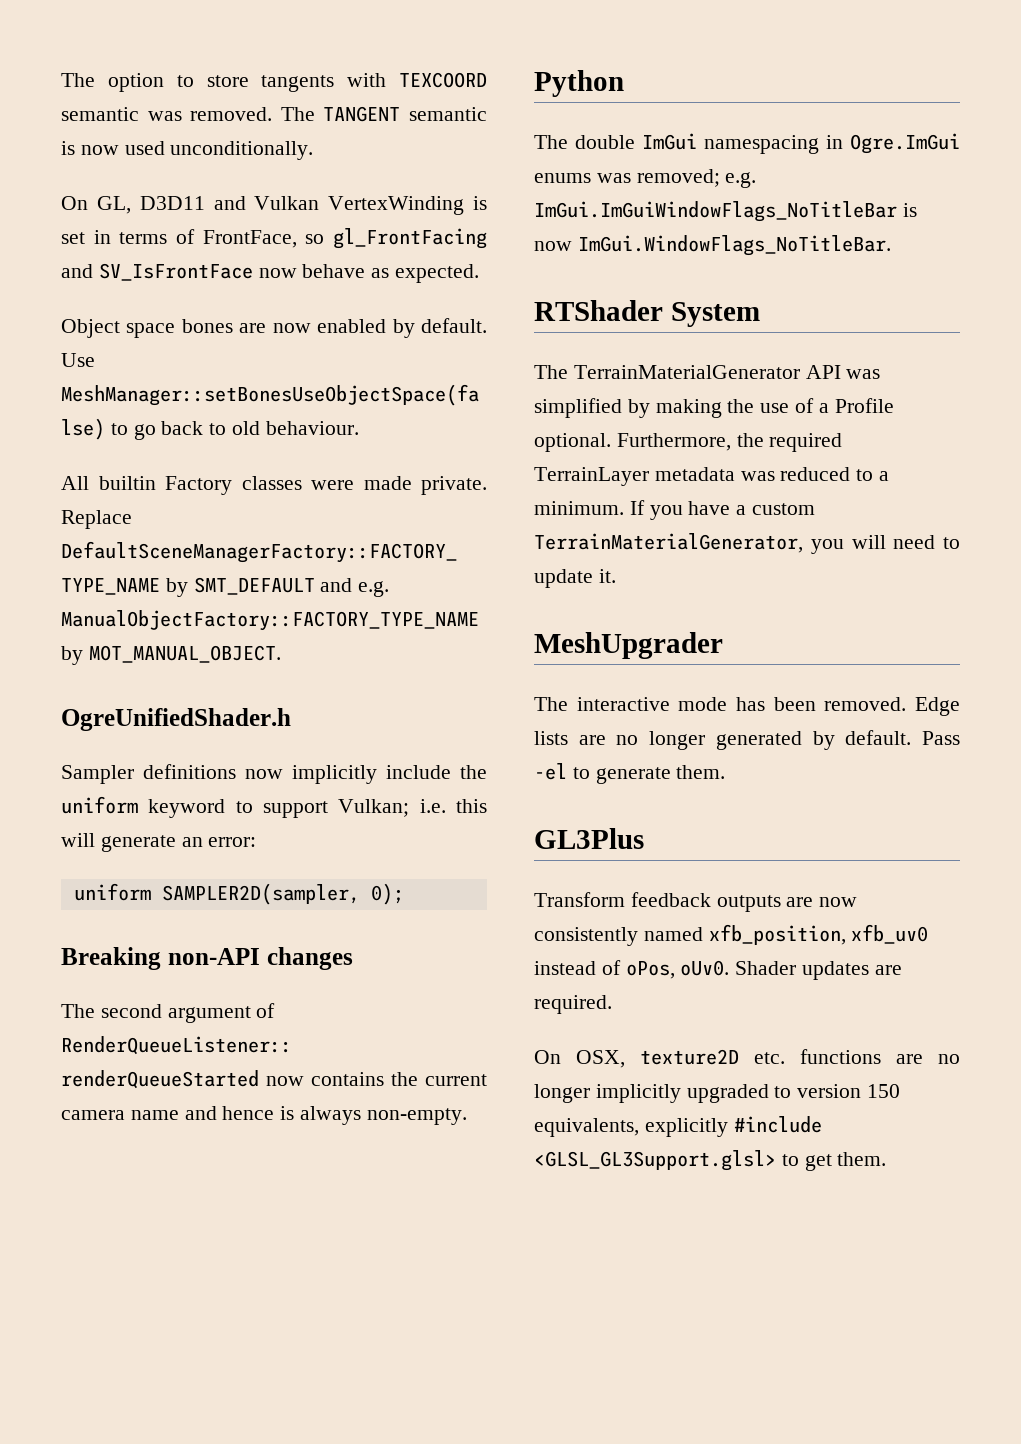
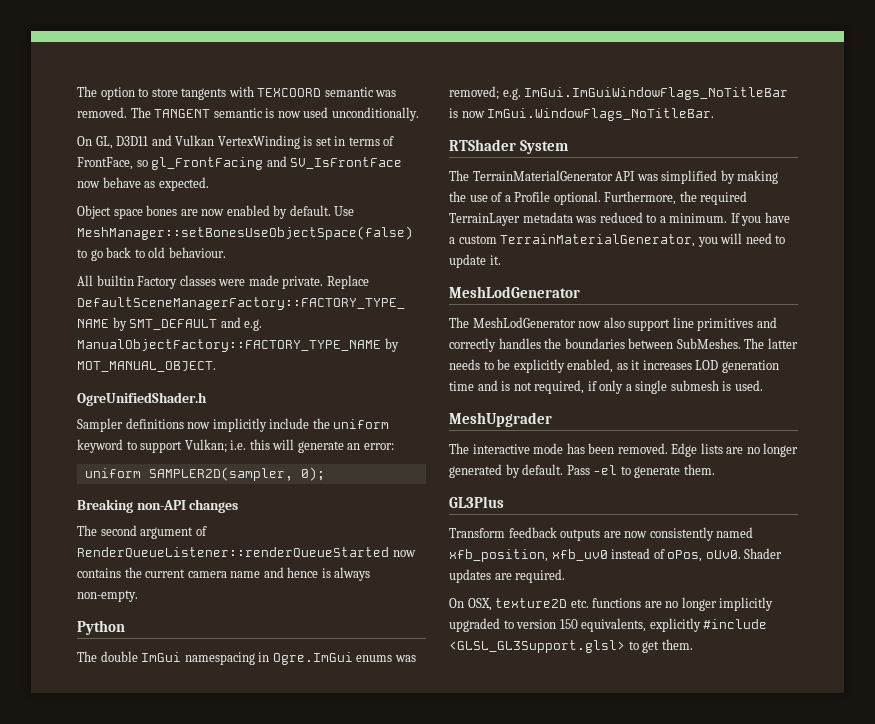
(616, 576) none -> [449,286,580,298] [449,317,777,331] [449,338,798,352] [449,359,779,373] [449,380,763,394] // MeshLodGenerator // The MeshLodGenerator now also support line primitives and correctly handles the boundaries between SubMeshes. The latter needs to be explicitly enabled, as it increases LOD generation time and is not required, if only a single submesh is used.

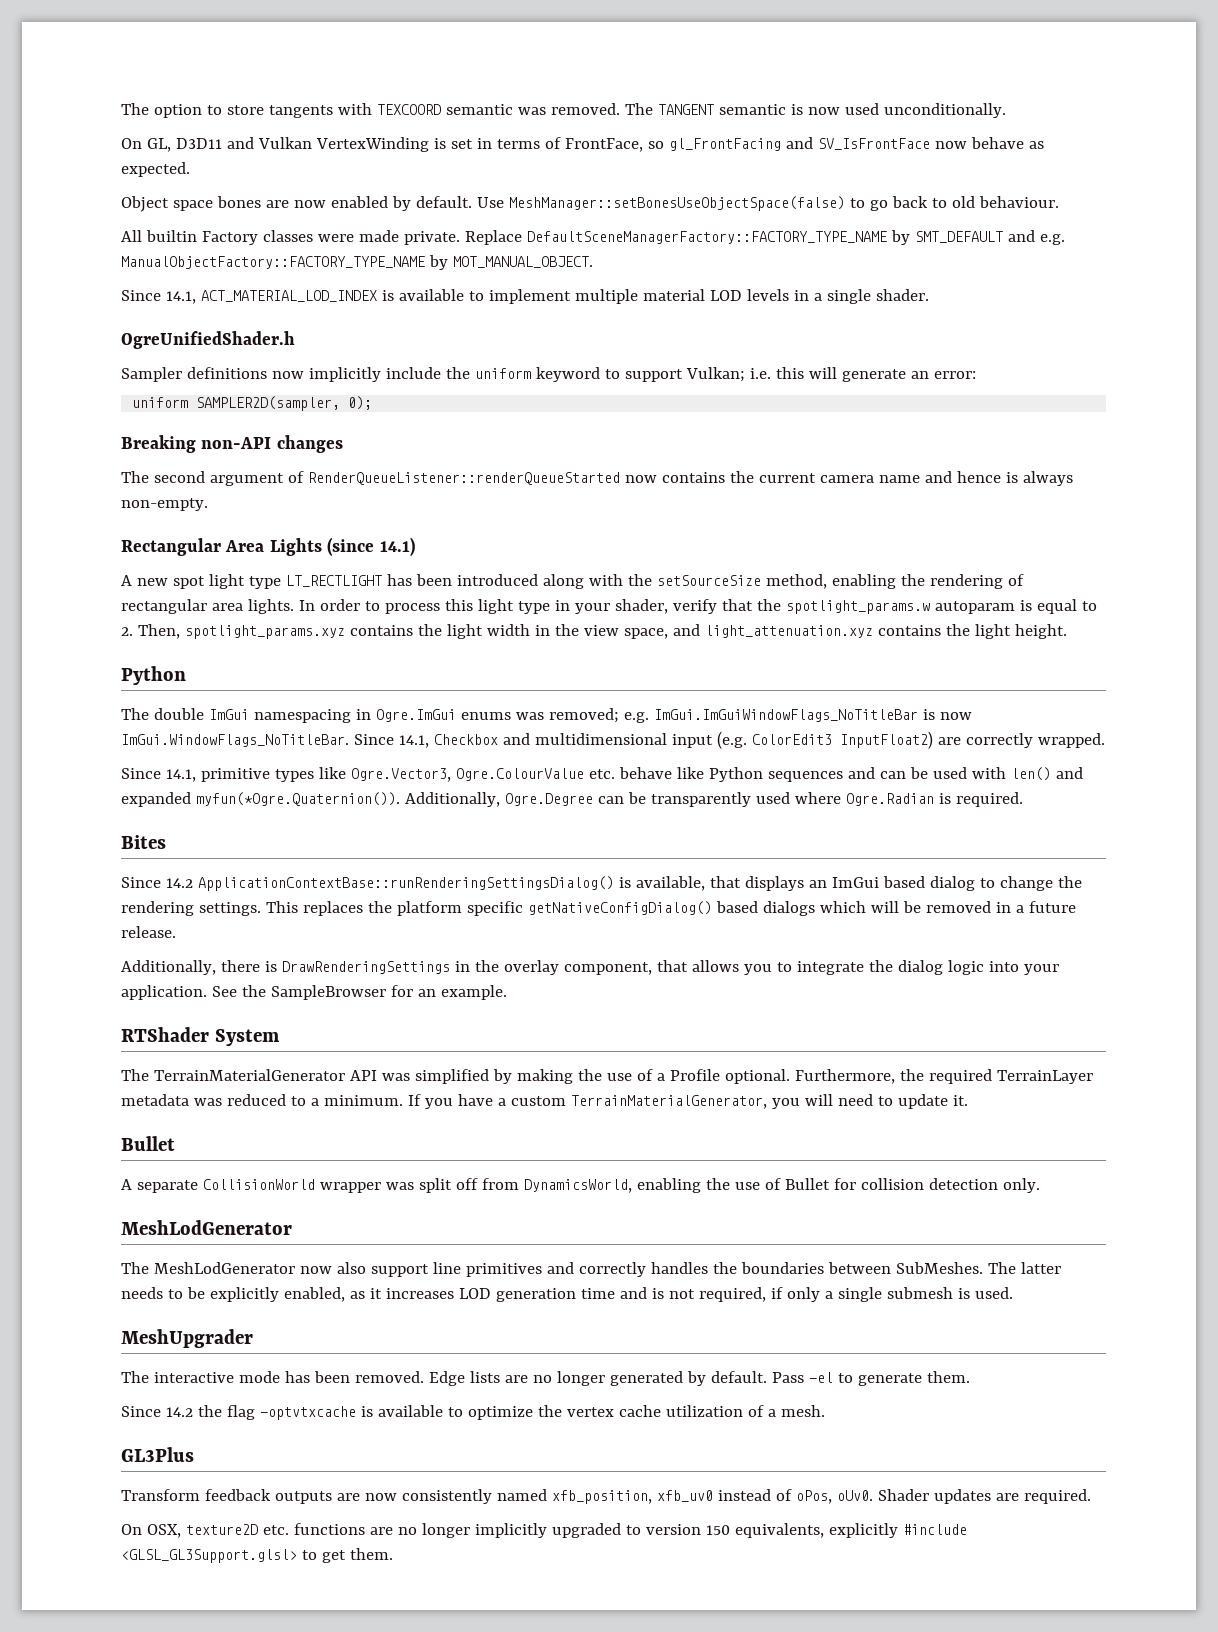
(216, 366) none -> [121,289,929,304] // Since 14.1, ACT_MATERIAL_LOD_INDEX is available to implement multiple material LOD levels in a single shader.
(138, 596) none -> [121,537,415,556] [121,574,1024,589] [121,599,1097,614] [121,624,1067,639] // Rectangular Area Lights (since 14.1) // A new spot light type LT_RECTLIGHT has been introduced along with the setSourceSize method, enabling the rendering of rectangular area lights. In order to process this light type in your shader, verify that the spotlight_params.w autoparam is equal to 2. Then, spotlight_params.xyz contains the light width in the view space, and light_attenuation.xyz contains the light height.
(715, 114) none -> [353,731,1105,749] [121,767,1083,782] [121,792,1023,807] [121,835,166,849] [121,876,1082,891] [121,901,1076,916] [121,926,176,938] [121,960,1059,975] [121,985,507,1000] Since 14.1, Checkbox and multidimensional input (e.g. ColorEdit3 InputFloat2) are correctly wrapped. // Since 14.1, primitive types like Ogre.Vector3, Ogre.ColourValue etc. behave like Python sequences and can be used with len() and expanded myfun(*Ogre.Quaternion()). Additionally, Ogre.Degree can be transparently used where Ogre.Radian is required. // Bites // Since 14.2 ApplicationContextBase::runRenderingSettingsDialog() is available, that displays an ImGui based dialog to change the rendering settings. This replaces the platform specific getNativeConfigDialog() based dialogs which will be removed in a future release. // Additionally, there is DrawRenderingSettings in the overlay component, that allows you to integrate the dialog logic into your application. See the SampleBrowser for an example.
(501, 260) none -> [121,1136,175,1151] [121,1178,1040,1193] // Bullet // A separate CollisionWorld wrapper was split off from DynamicsWorld, enabling the use of Bullet for collision detection only.
(715, 469) none -> [121,1405,825,1420] // Since 14.2 the flag -optvtxcache is available to optimize the vertex cache utilization of a mesh.

